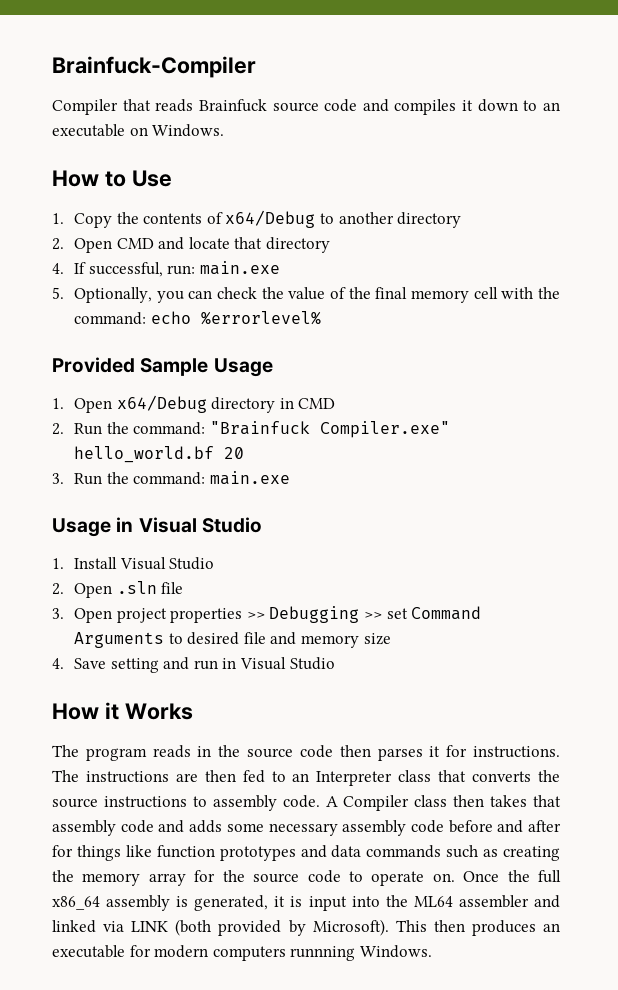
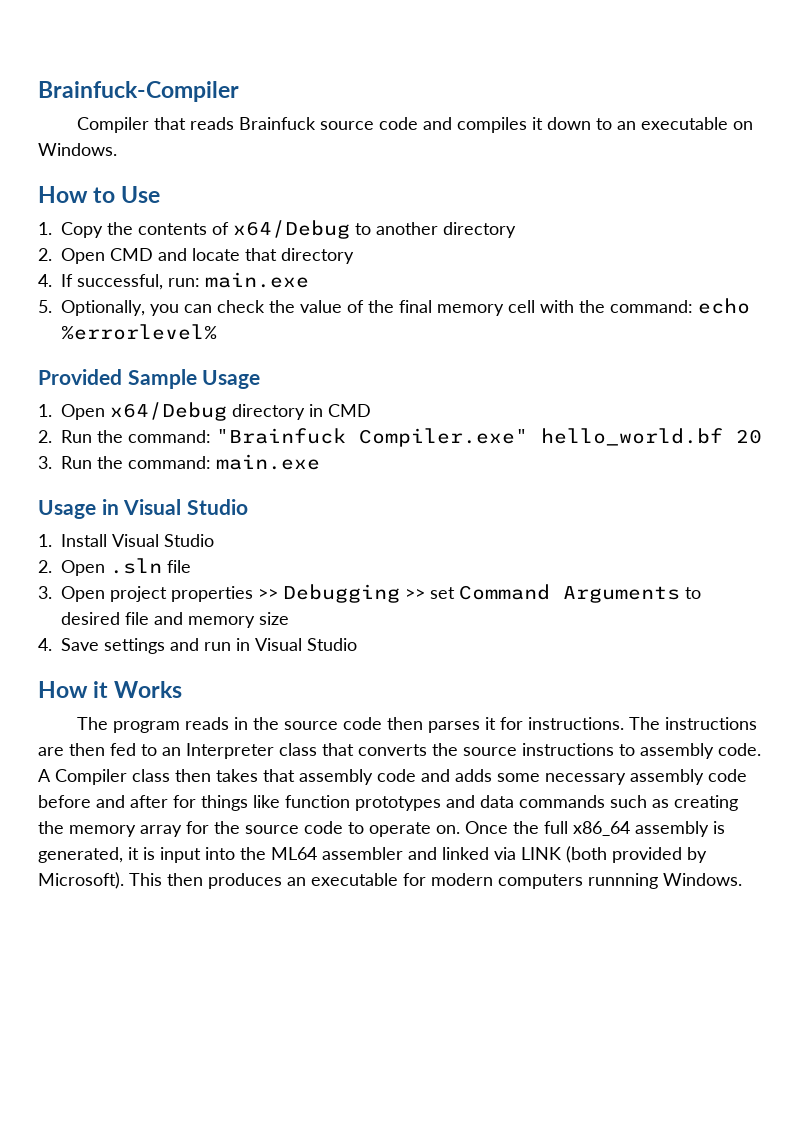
[110,658,159,673] setting -> [104,638,165,654] settings

